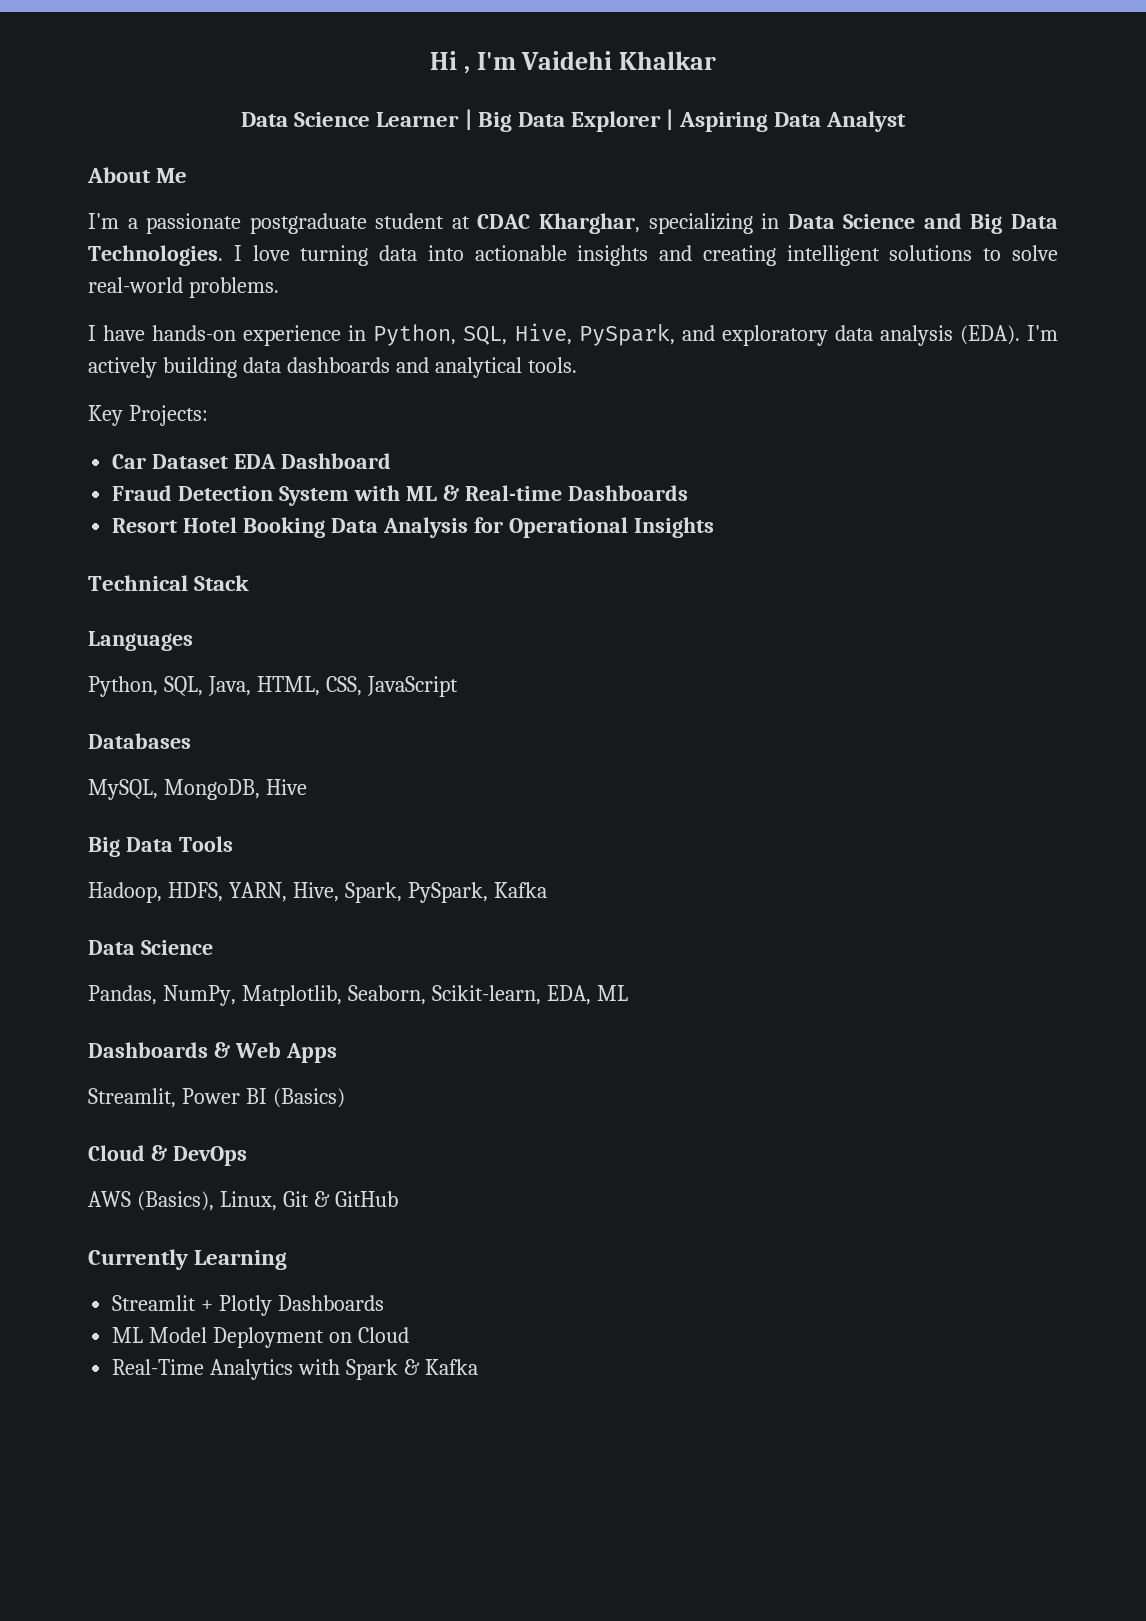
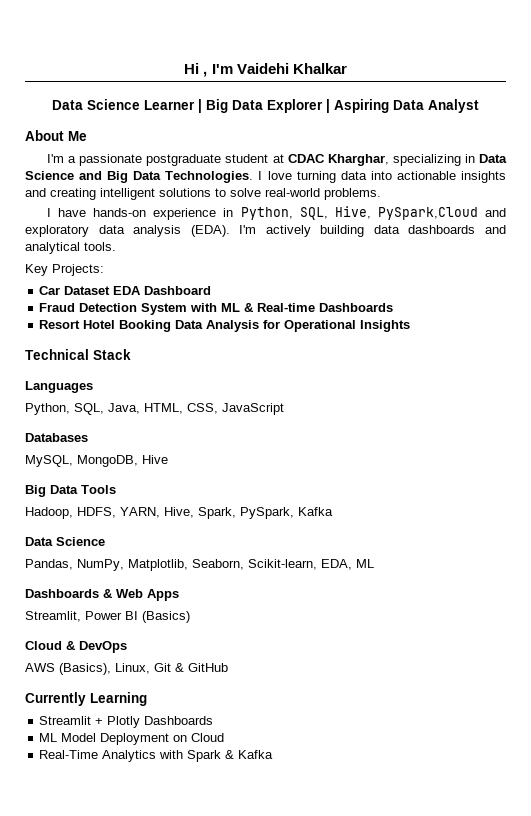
[578,324,675,346] PySpark, -> [377,207,478,220] PySpark,Cloud

